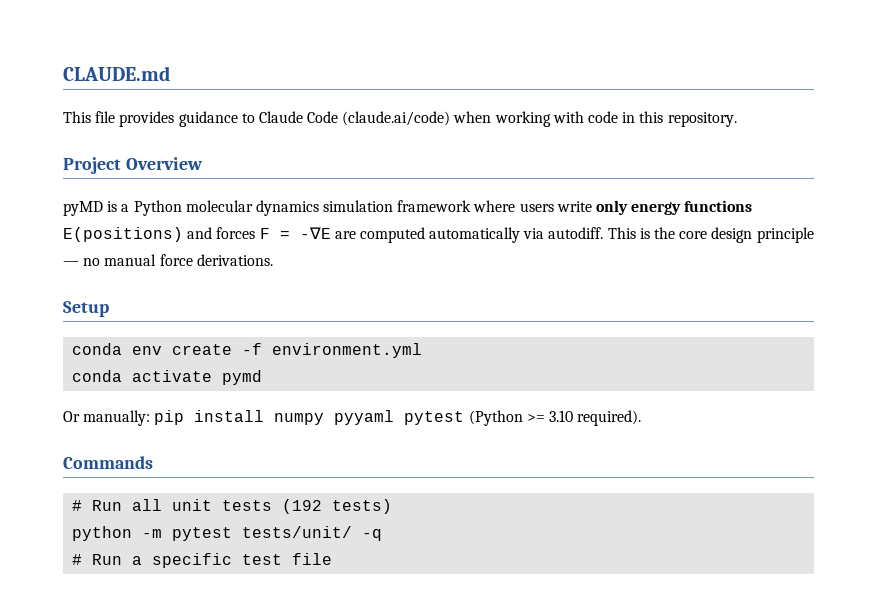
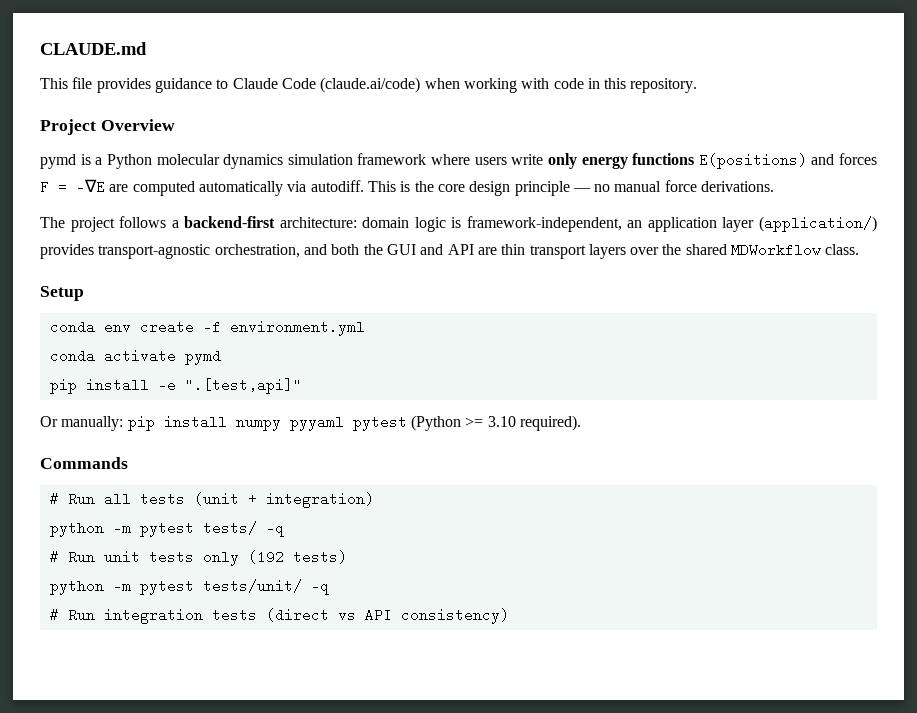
[63,201,103,216] pyMD -> [40,154,76,169] pymd
(273, 260) none -> [40,216,878,232] [40,243,860,259] // The project follows a backend-first architecture: domain logic is framework-independent, an application layer (application/) provides transport-agnostic orchestration, and both the GUI and API are thin transport layers over the shared MDWorkflow class.
(263, 377) none -> [49,378,302,394] // pip install -e ".[test,api]"
(163, 505) none -> [139,492,374,508] [49,521,284,537] [49,550,95,564] tests (unit + integration) // python -m pytest tests/ -q // # Run
(273, 505) none -> [202,552,239,566] only
[132,553,333,568] a specific test file -> [103,608,509,624] integration tests (direct vs API consistency)

